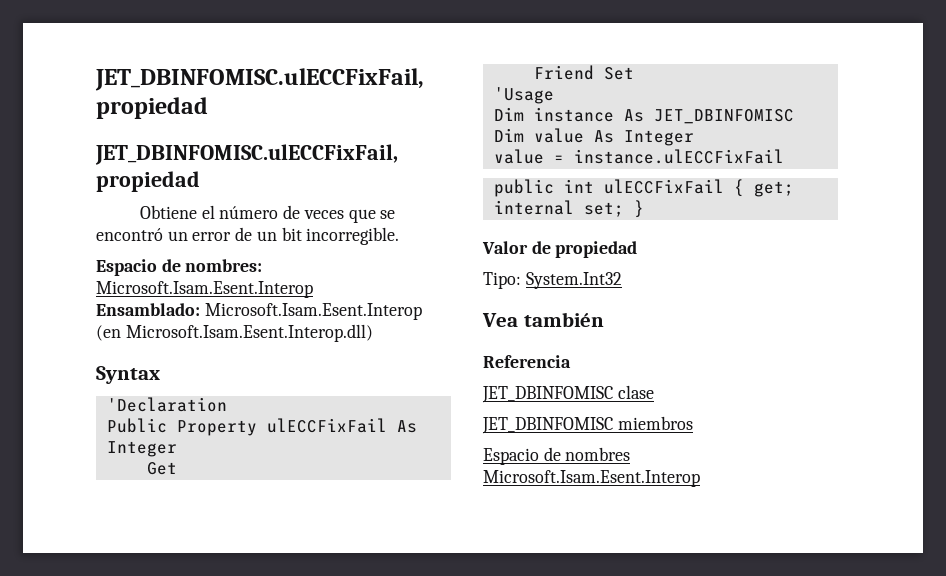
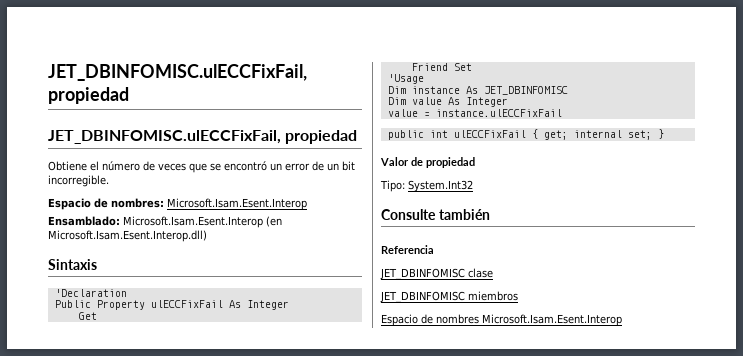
[96,366,160,384] Syntax -> [48,259,97,270] Sintaxis
[482,313,518,327] Vea -> [381,209,436,220] Consulte

